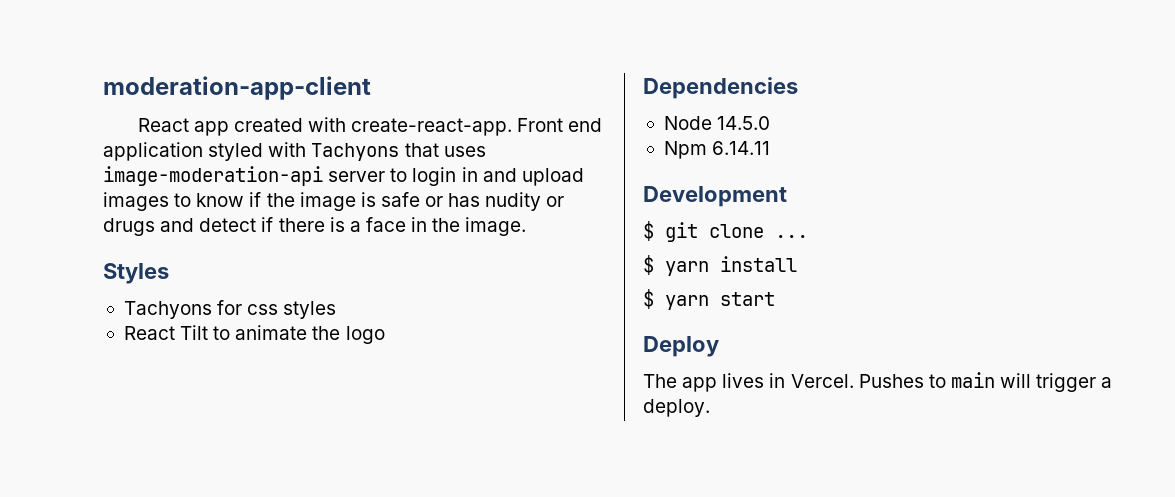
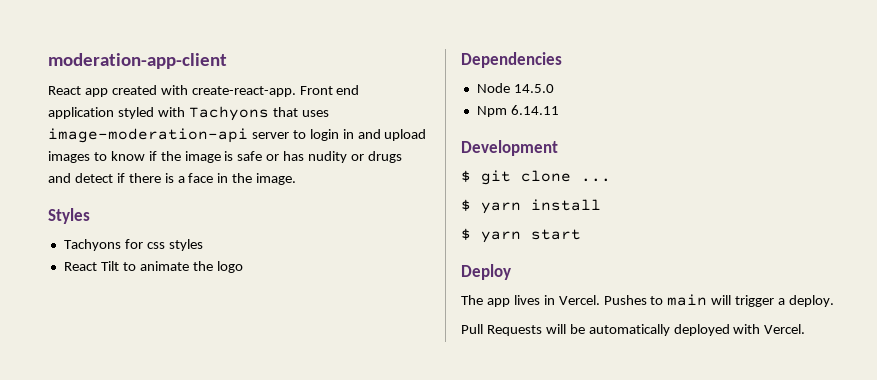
(710, 408) none -> [461,324,806,336] // Pull Requests will be automatically deployed with Vercel.

